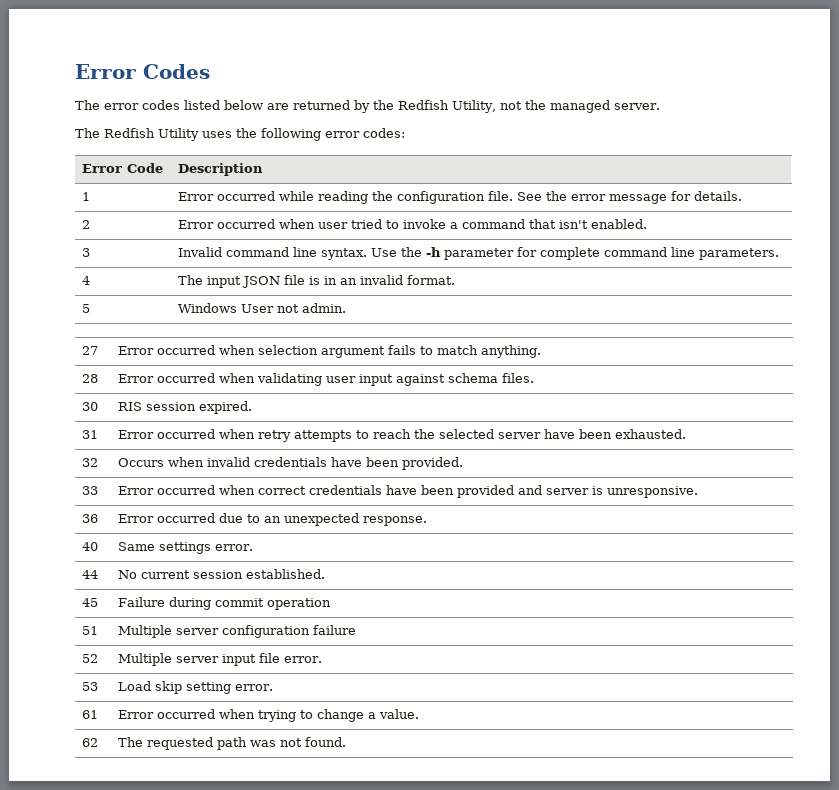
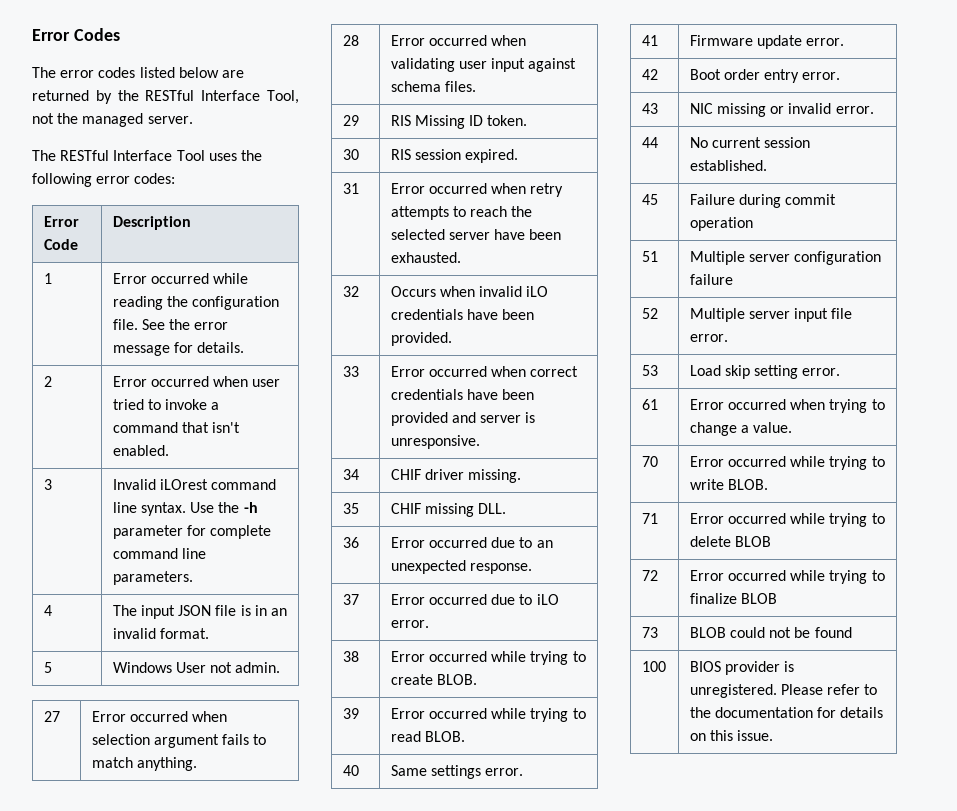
[398,100,496,113] Redfish Utility, -> [145,90,299,104] RESTful Interface Tool,
[104,128,199,141] Redfish Utility -> [60,150,205,161] RESTful Interface Tool
(223, 252) none -> [160,479,209,490] iLOrest
(535, 378) none -> [342,115,359,126] [390,115,528,129] // 29 | RIS Missing ID token.
(251, 462) none -> [526,286,549,297] iLO
(699, 492) none -> [342,469,359,480] [390,469,522,483] [342,503,359,514] [390,503,507,517] // 34 | CHIF driver missing. // 35 | CHIF missing DLL.
[82,542,99,551] [118,542,212,554] 40 | Same settings -> [342,594,359,605] [390,594,559,605] [390,620,429,628] [342,651,359,662] [390,651,586,665] [390,674,478,685] [342,708,359,719] [390,708,586,722] [390,731,466,742] [342,765,359,776] [390,765,524,779] [641,35,658,46] [689,35,845,49] [641,69,658,80] [689,69,841,83] [641,103,658,114] [689,103,832,117] 37 | Error occurred due to iLO error. // 38 | Error occurred while trying to create BLOB. // 39 | Error occurred while trying to read BLOB. // 40 | Same settings error. // 41 | Firmware update error. // 42 | Boot order entry error. // 43 | NIC missing or invalid
[82,738,99,747] [118,737,347,750] 62 | The requested path was not found. -> [641,456,658,467] [689,456,885,470] [689,479,769,490] [641,513,658,524] [689,513,885,527] [689,536,772,547] [641,570,658,581] [689,570,885,584] [689,593,778,604] [641,627,658,638] [689,627,852,638] [641,661,666,672] [689,661,795,675] [689,684,878,698] [689,707,884,718] [689,730,774,741] 70 | Error occurred while trying to write BLOB. // 71 | Error occurred while trying to delete BLOB // 72 | Error occurred while trying to finalize BLOB // 73 | BLOB could not be found // 100 | BIOS provider is unregistered. Please refer to the documentation for details on this issue.

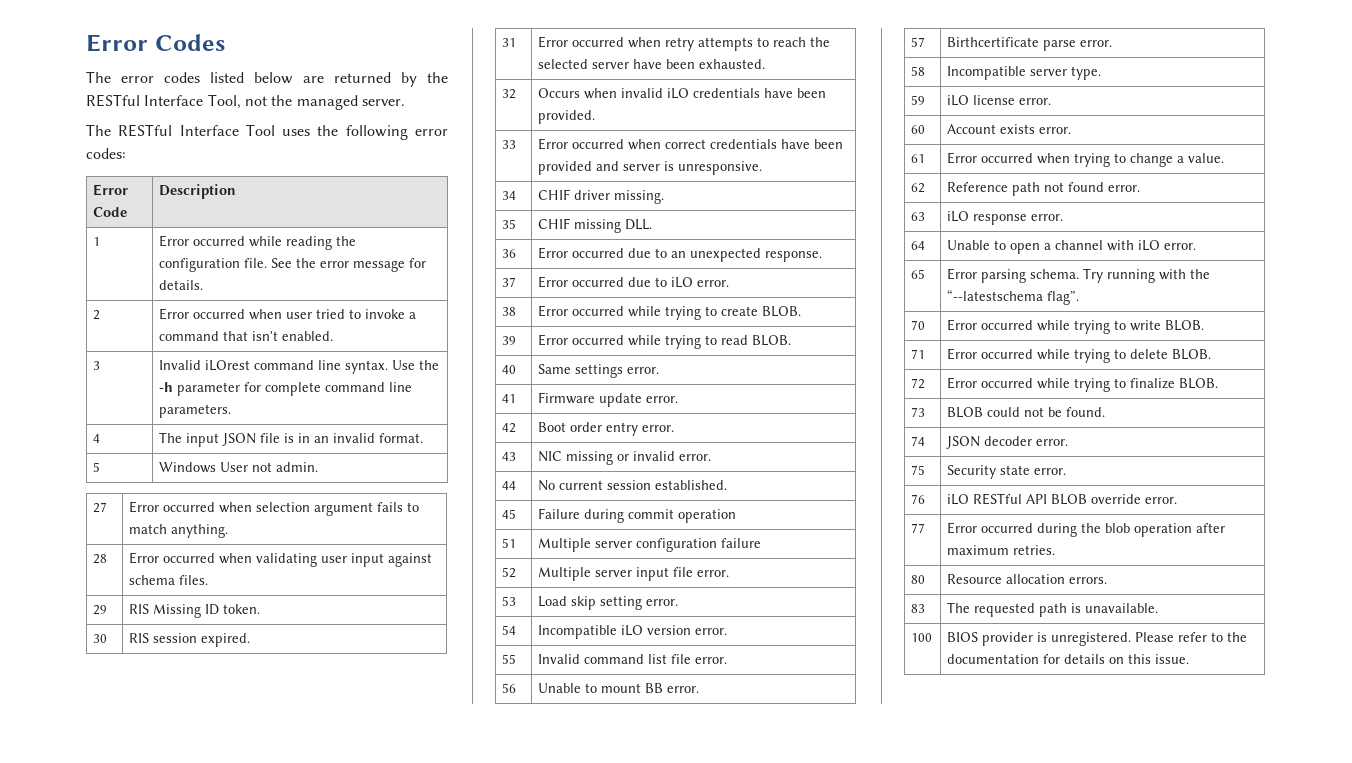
(841, 372) none -> [502,625,517,635] [538,625,728,639] [502,654,517,664] [538,654,728,664] [502,683,517,693] [538,683,700,693] [911,37,926,47] [947,37,1113,51] [911,66,926,76] [947,66,1102,80] [911,95,926,105] [947,95,1052,106] [911,125,926,134] [947,124,1072,134] // 54 | Incompatible iLO version error. // 55 | Invalid command list file error. // 56 | Unable to mount BB error. // 57 | Birthcertificate parse error. // 58 | Incompatible server type. // 59 | iLO license error. // 60 | Account exists error.
(793, 427) none -> [911,183,926,193] [947,182,1141,196] [911,212,926,221] [947,211,1064,225] [911,241,926,250] [947,240,1197,254] [911,269,926,279] [947,268,1211,283] [947,289,1080,305] // 62 | Reference path not found error. // 63 | iLO response error. // 64 | Unable to open a channel with iLO error. // 65 | Error parsing schema. Try running with the “--latestschema flag”.
[735,536,772,547] BLOB -> [1172,349,1212,360] BLOB.
[741,593,778,604] BLOB -> [1179,378,1219,389] BLOB.
[814,627,852,638] found -> [1066,407,1106,417] [911,436,926,446] [946,436,1069,449] [911,465,926,475] [947,465,1067,479] [911,494,926,504] [947,493,1178,505] [911,523,926,533] [947,522,1226,537] [947,545,1056,555] [911,575,926,584] [947,574,1108,584] [911,604,926,613] [947,602,1159,617] found. // 74 | JSON decoder error. // 75 | Security state error. // 76 | iLO RESTful API BLOB override error. // 77 | Error occurred during the blob operation after maximum retries. // 80 | Resource allocation errors. // 83 | The requested path is unavailable.

